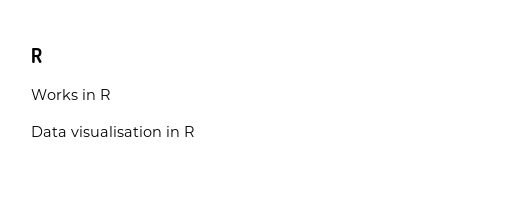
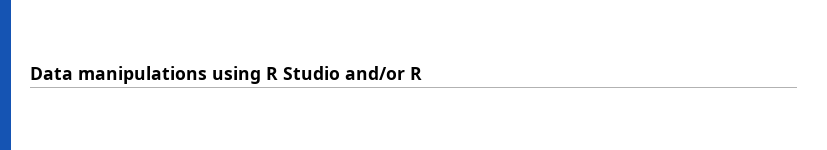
[31,48,42,63] [31,89,110,100] [31,126,194,137] R // Works in R // Data visualisation in R -> [30,66,422,84] Data manipulations using R Studio and/or R

